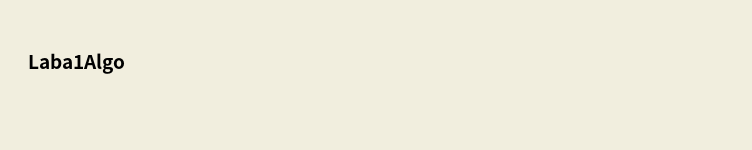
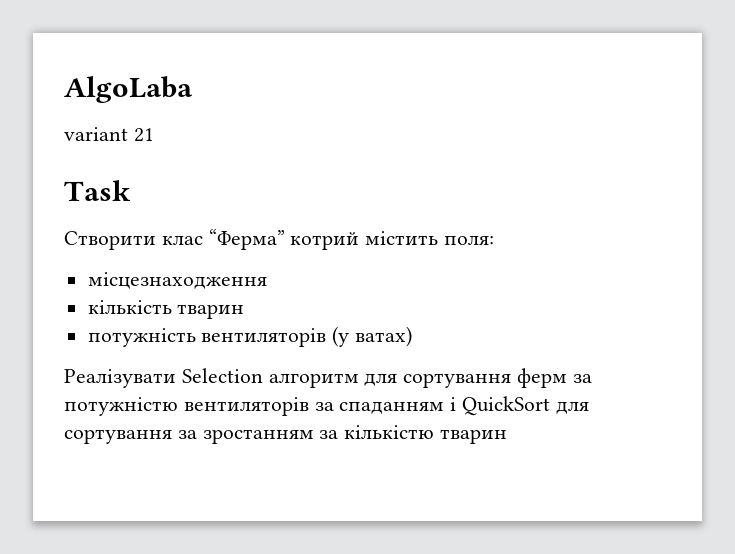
[28,53,125,74] Laba1Algo -> [64,76,193,103] [64,127,154,142] [64,180,131,201] [64,229,495,250] [87,272,267,289] [87,300,245,319] [87,326,413,347] [64,368,592,388] [64,396,589,416] [64,425,508,444] AlgoLaba // variant 21 // Task // Створити клас “Ферма” котрий містить поля: // місцезнаходження // кількість тварин // потужність вентиляторів (у ватах) // Реалізувати Selection алгоритм для сортування ферм за потужністю вентиляторів за спаданням і QuickSort для сортування за зростанням за кількістю тварин

